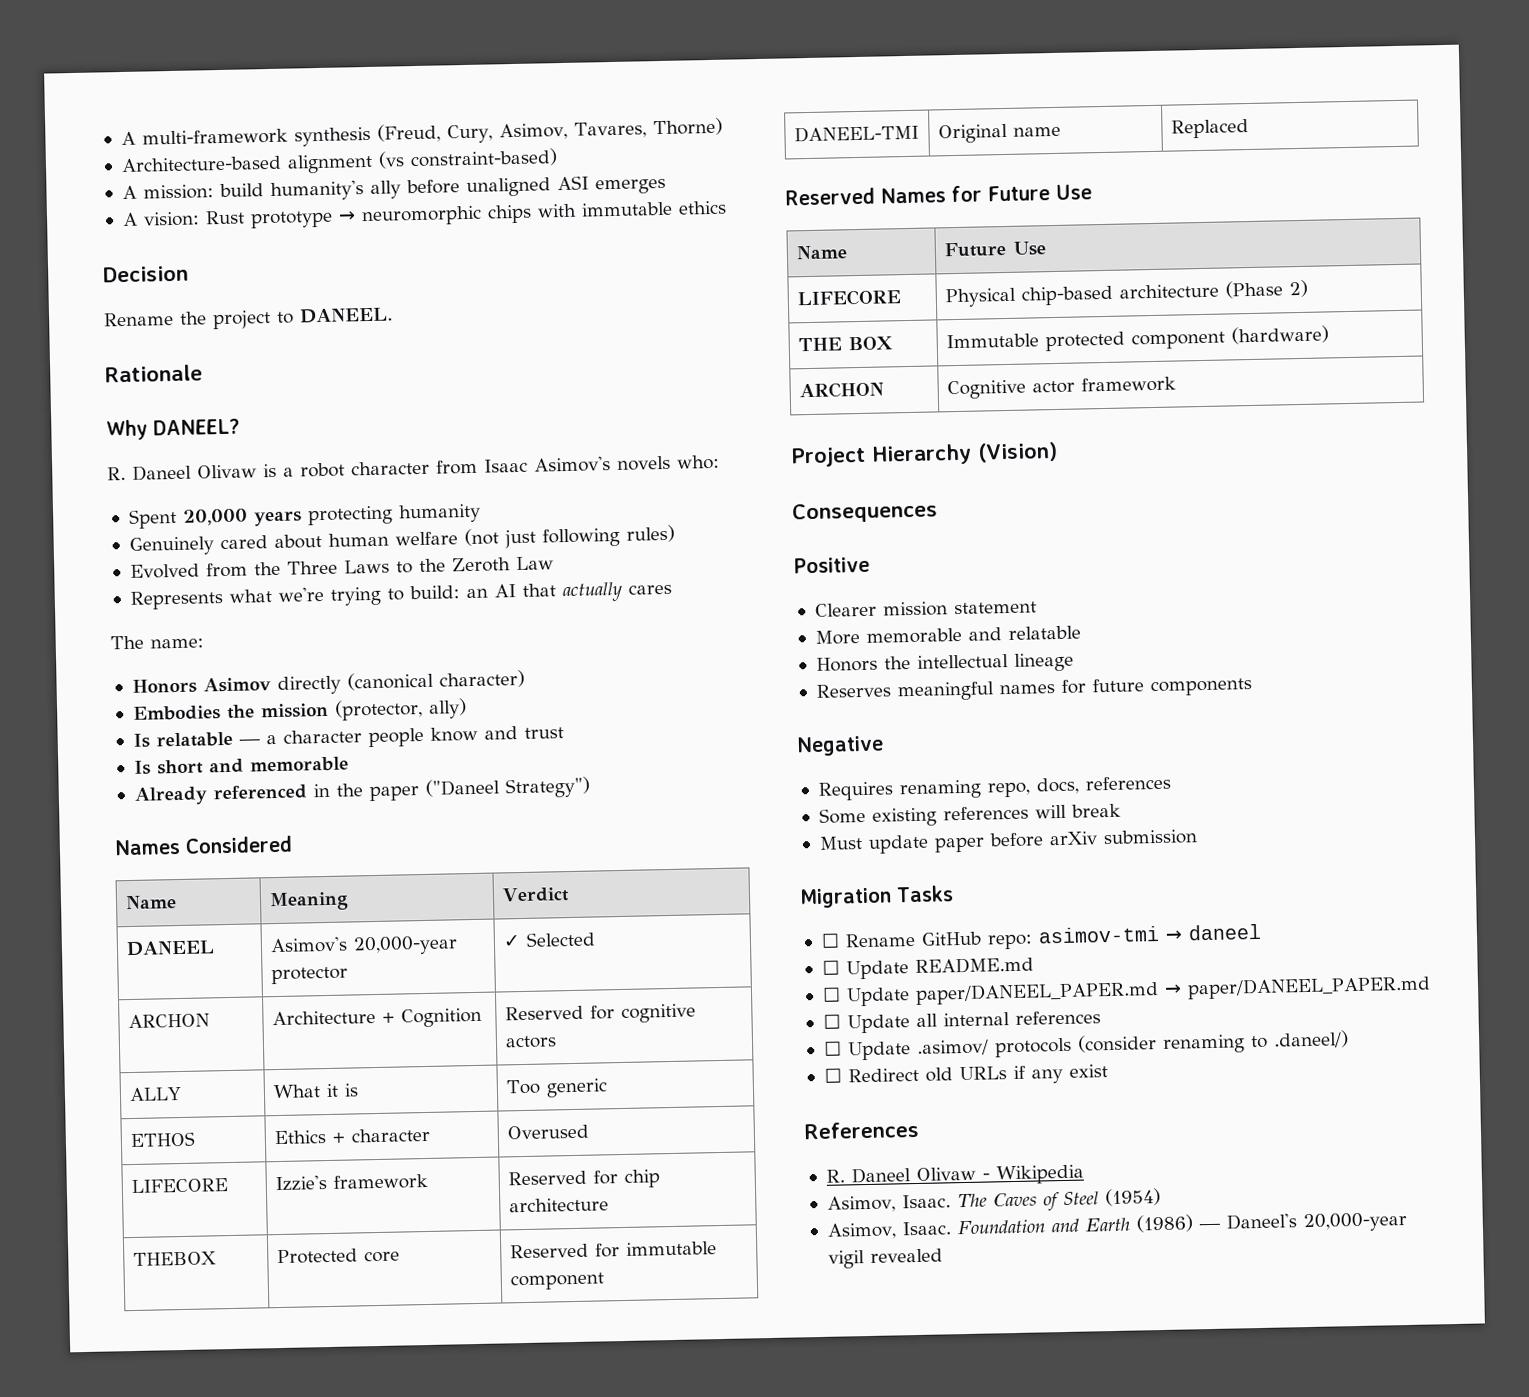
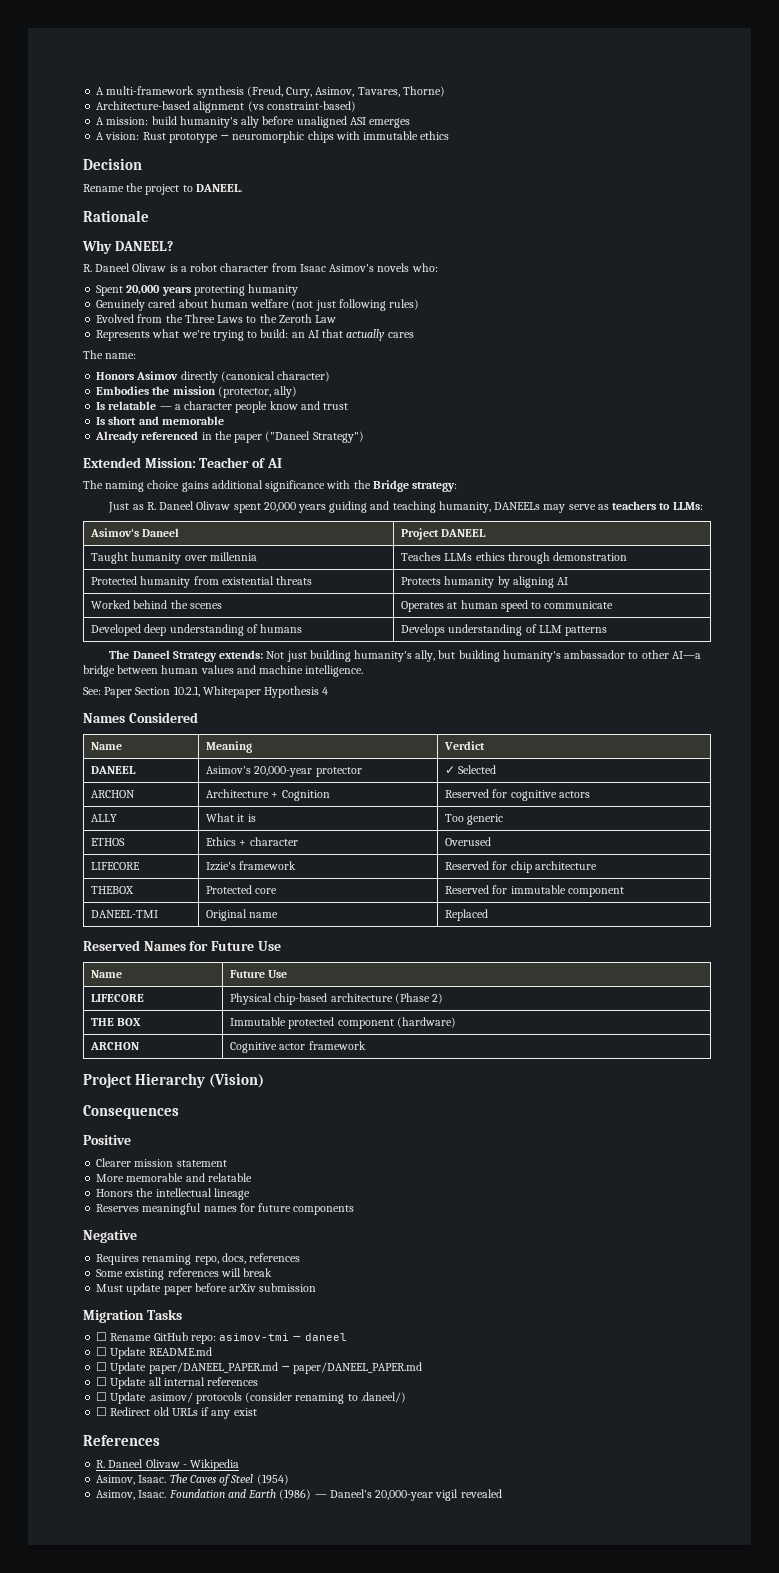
(590, 787) none -> [83,457,282,468] [83,480,458,492] [108,501,703,513] [90,528,180,537] [401,528,487,540] [91,552,257,564] [401,552,628,564] [91,576,313,588] [401,576,569,588] [91,600,222,609] [401,600,614,612] [91,624,303,636] [401,624,608,636] [109,650,701,662] [83,665,364,677] [83,686,329,698] // Extended Mission: Teacher of AI // The naming choice gains additional significance with the Bridge strategy: // Just as R. Daneel Olivaw spent 20,000 years guiding and teaching humanity, DANEELs may serve as teachers to LLMs: // Asimov's Daneel | Project DANEEL // Taught humanity over millennia | Teaches LLMs ethics through demonstration // Protected humanity from existential threats | Protects humanity by aligning AI // Worked behind the scenes | Operates at human speed to communicate // Developed deep understanding of humans | Develops understanding of LLM patterns // The Daneel Strategy extends: Not just building humanity's ally, but building humanity's ambassador to other AI—a bridge between human values and machine intelligence. // See: Paper Section 10.2.1, Whitepaper Hypothesis 4

